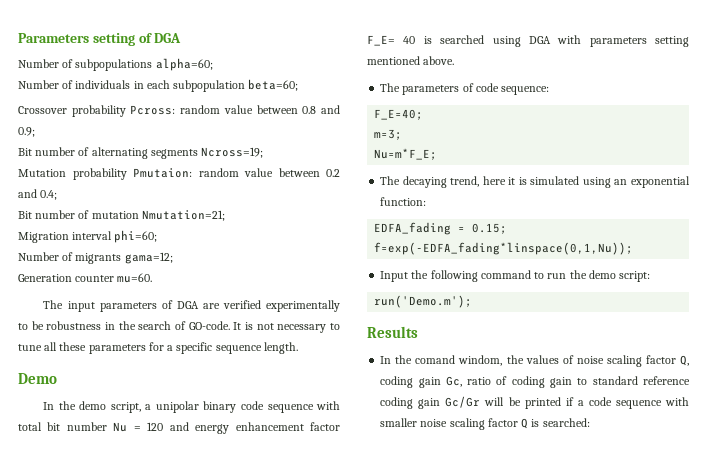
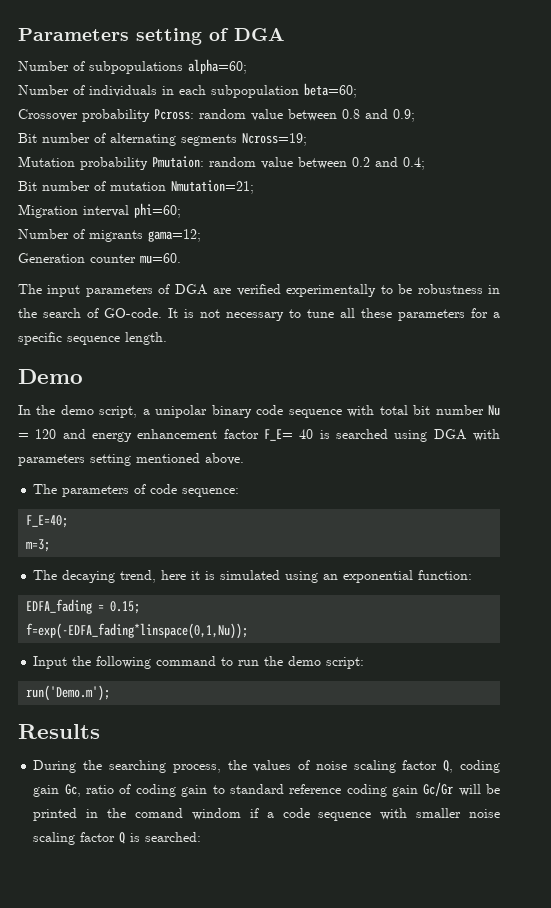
[374,148,438,160] // Nu=m*F_E; -> (51, 545) none
[380,355,503,366] In the comand windom, -> [33,760,221,773] During the searching process,
(561, 403) none -> [86,808,241,820] in the comand windom

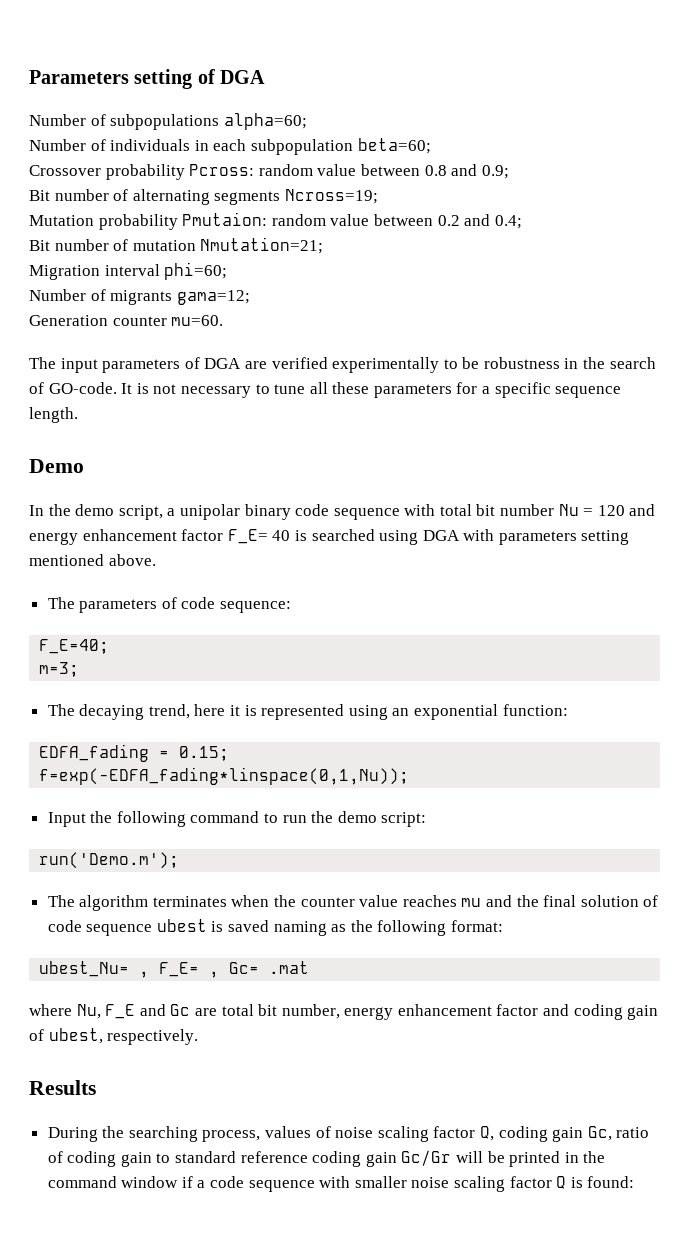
[220,570,281,580] simulated -> [261,704,345,720] represented
(111, 693) none -> [47,895,659,911] [47,919,504,936] [39,961,310,978] [29,1004,659,1020] [29,1028,199,1045] // The algorithm terminates when the counter value reaches mu and the final solution of code sequence ubest is saved naming as the following format: // ubest_Nu= , F_E= , Gc= .mat // where Nu, F_E and Gc are total bit number, energy enhancement factor and coding gain of ubest, respectively.
[227,760,247,770] the -> (261, 1136) none
[135,808,241,820] comand windom -> [47,1176,179,1188] command window
[145,832,202,842] searched: -> [587,1176,635,1188] found:

